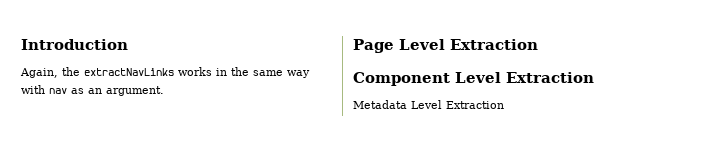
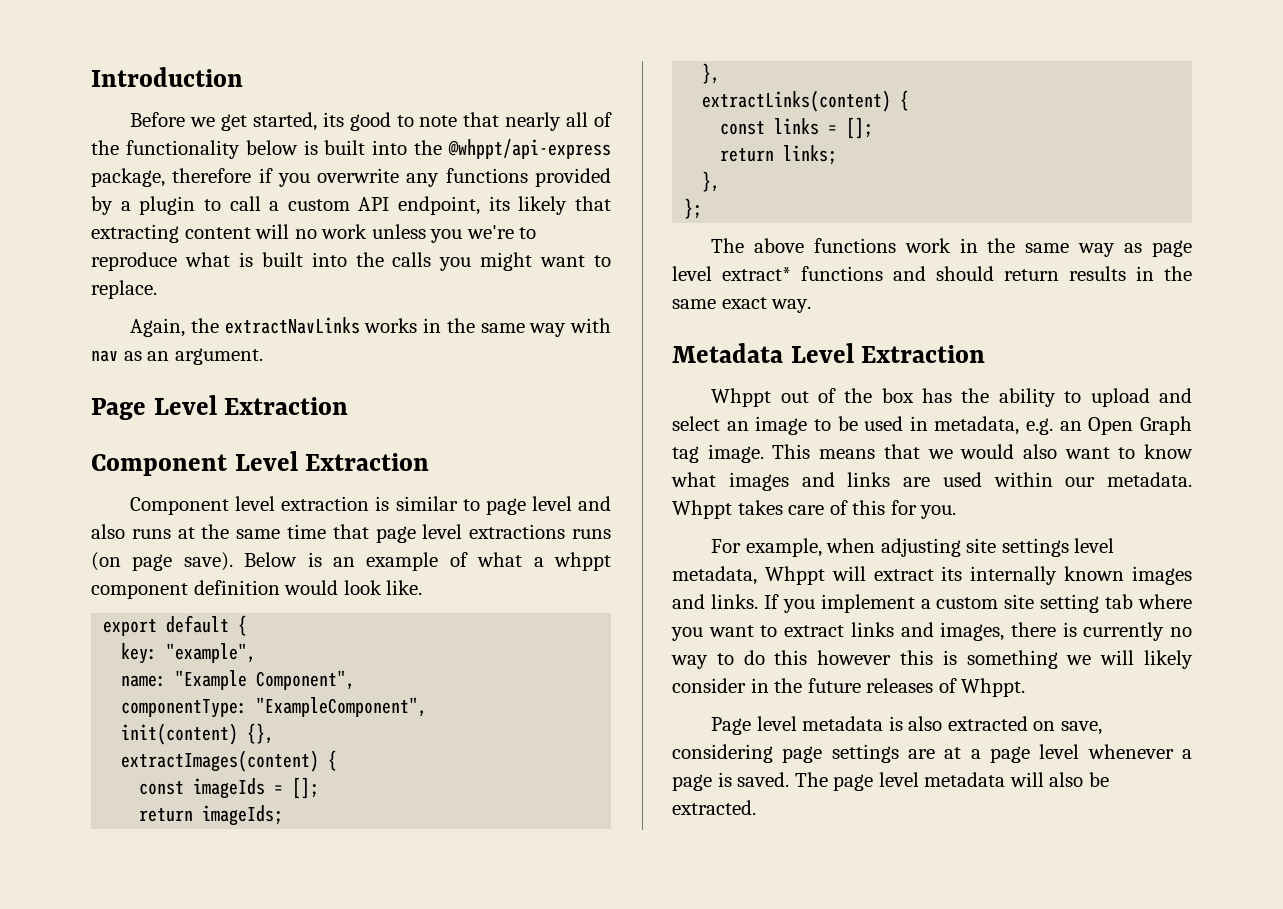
(128, 44) none -> [130,112,612,131] [91,139,611,159] [91,168,611,187] [91,196,611,215] [91,224,537,243] [91,252,611,271] [91,280,157,299] // Before we get started, its good to note that nearly all of the functionality below is built into the @whppt/api-express package, therefore if you overwrite any functions provided by a plugin to call a custom API endpoint, its likely that extracting content will no work unless you we're to reproduce what is built into the calls you might want to replace.
[353,100,504,109] Metadata Level Extraction -> [130,496,612,515] [91,524,612,543] [91,552,611,571] [91,580,423,599] [103,615,248,636] [121,643,257,664] [121,670,356,690] [121,697,428,718] [121,723,275,745] [121,750,338,772] [139,777,320,799] [139,805,284,826] [702,63,721,84] [702,90,910,112] [720,117,874,139] [720,145,838,165] [702,171,721,192] [684,198,703,219] [711,238,1192,257] [672,266,1192,281] [672,297,812,313] [672,343,986,363] [711,388,1192,407] [672,416,1192,435] [672,444,1193,463] [671,472,1192,491] [672,500,957,519] [711,538,1115,557] [672,566,1192,585] [672,594,1192,613] [671,622,1192,641] [671,650,1193,669] [672,678,1026,697] [711,716,1102,735] [672,744,1192,763] [672,772,1109,791] [672,800,756,815] Component level extraction is similar to page level and also runs at the same time that page level extractions runs (on page save). Below is an example of what a whppt component definition would look like. // export default { // key: "example", // name: "Example Component", // componentType: "ExampleComponent", // init(content) {}, // extractImages(content) { // const imageIds = []; // return imageIds; // }, // extractLinks(content) { // const links = []; // return links; // }, // }; // The above functions work in the same way as page level extract* functions and should return results in the same exact way. // Metadata Level Extraction // Whppt out of the box has the ability to upload and select an image to be used in metadata, e.g. an Open Graph tag image. This means that we would also want to know what images and links are used within our metadata. Whppt takes care of this for you. // For example, when adjusting site settings level metadata, Whppt will extract its internally known images and links. If you implement a custom site setting tab where you want to extract links and images, there is currently no way to do this however this is something we will likely consider in the future releases of Whppt. // Page level metadata is also extracted on save, considering page settings are at a page level whenever a page is saved. The page level metadata will also be extracted.

